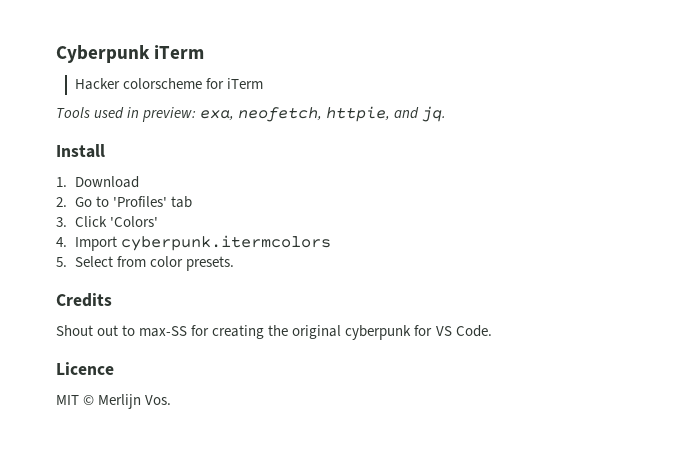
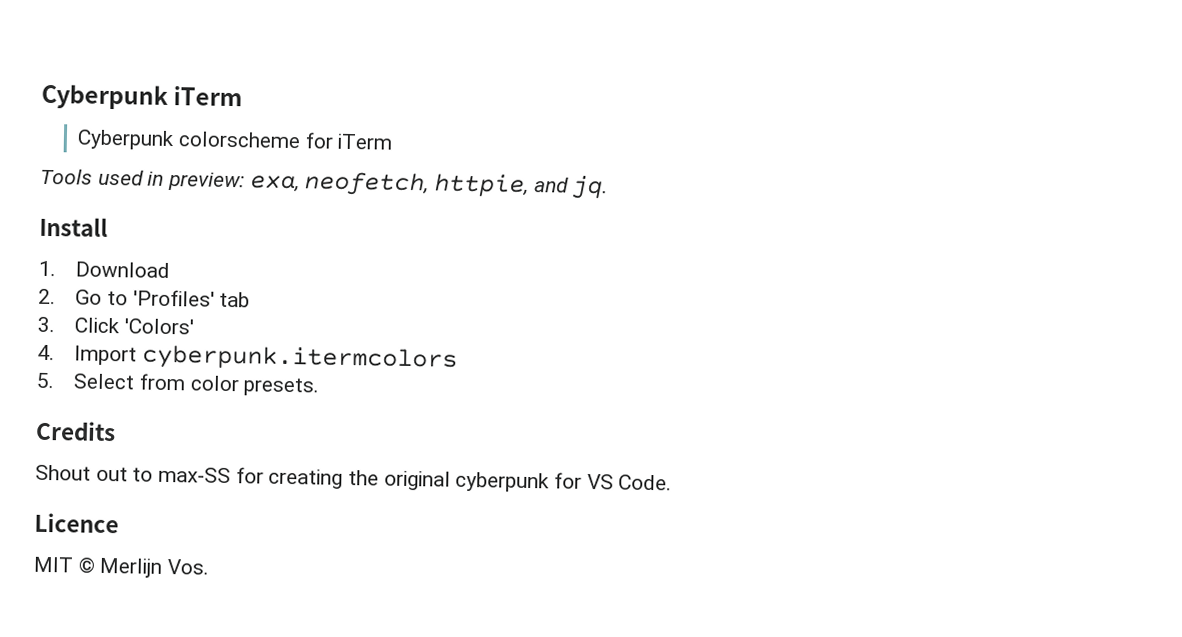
[75,78,121,90] Hacker -> [77,129,176,151] Cyberpunk

